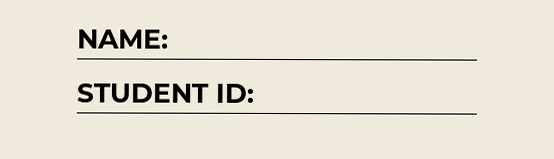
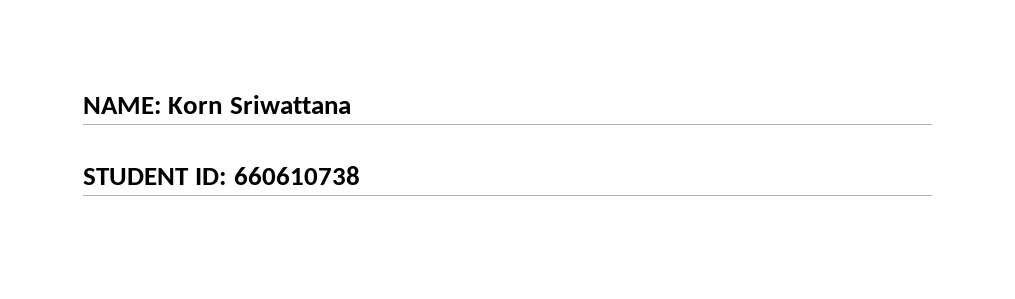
(169, 39) none -> [168,95,351,114] Korn Sriwattana
(254, 93) none -> [233,166,360,185] 660610738

